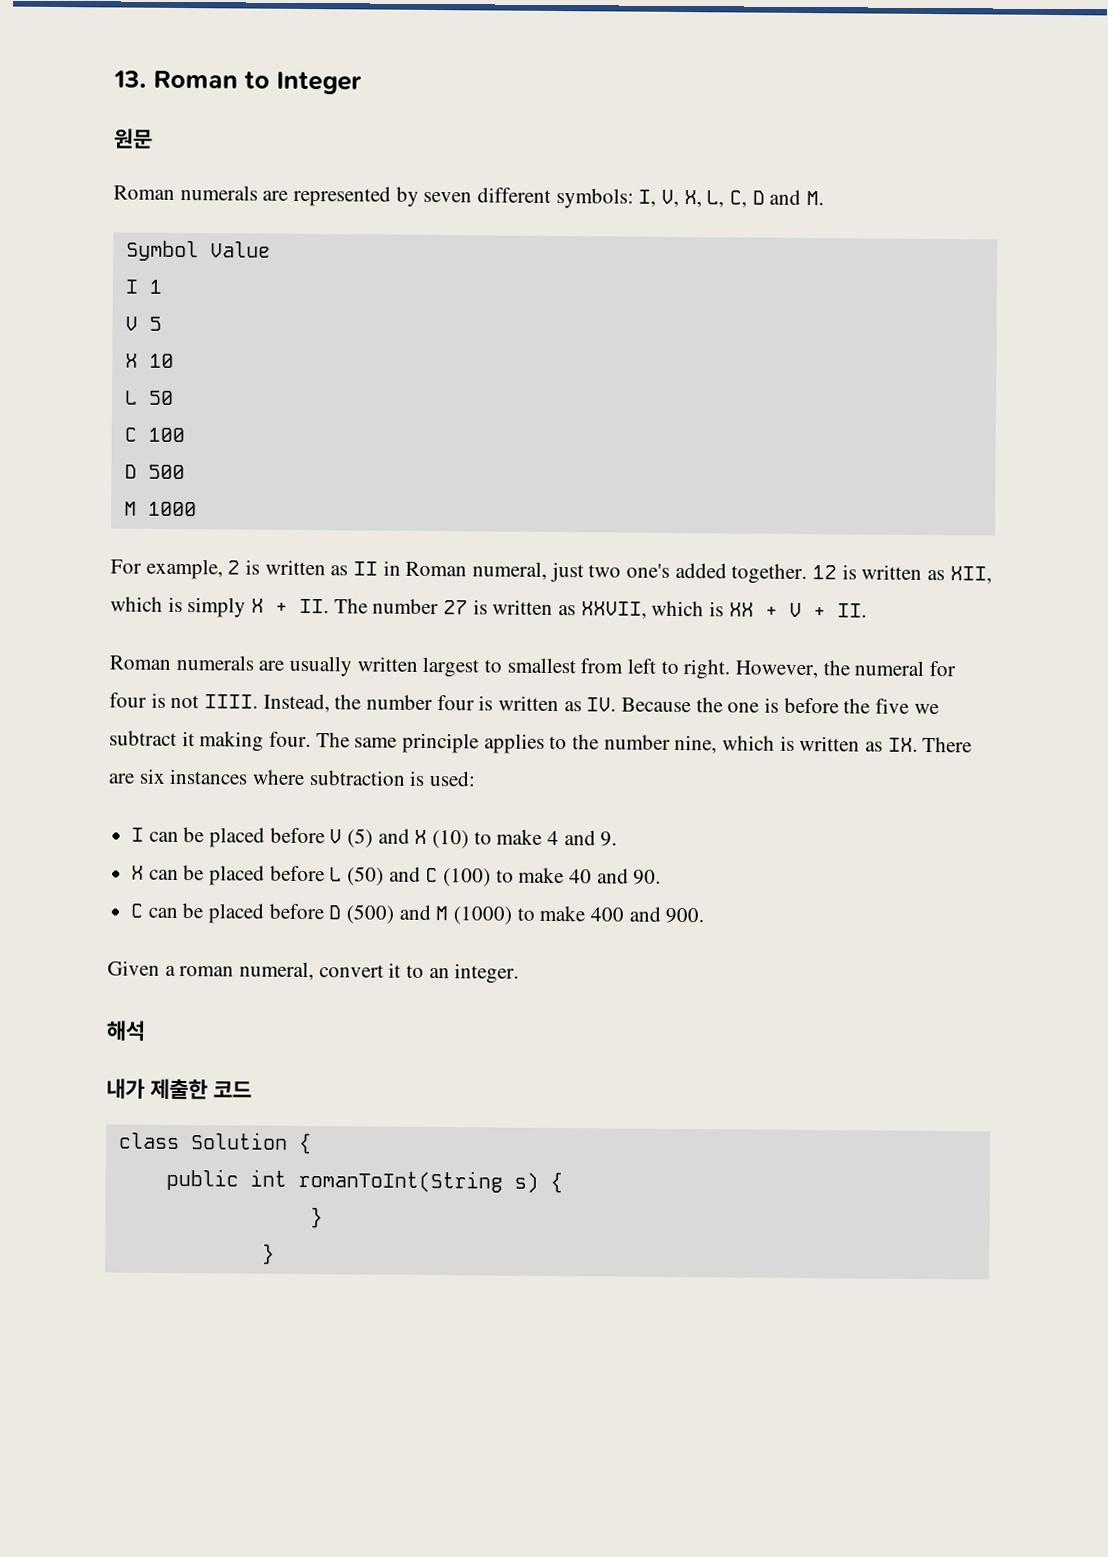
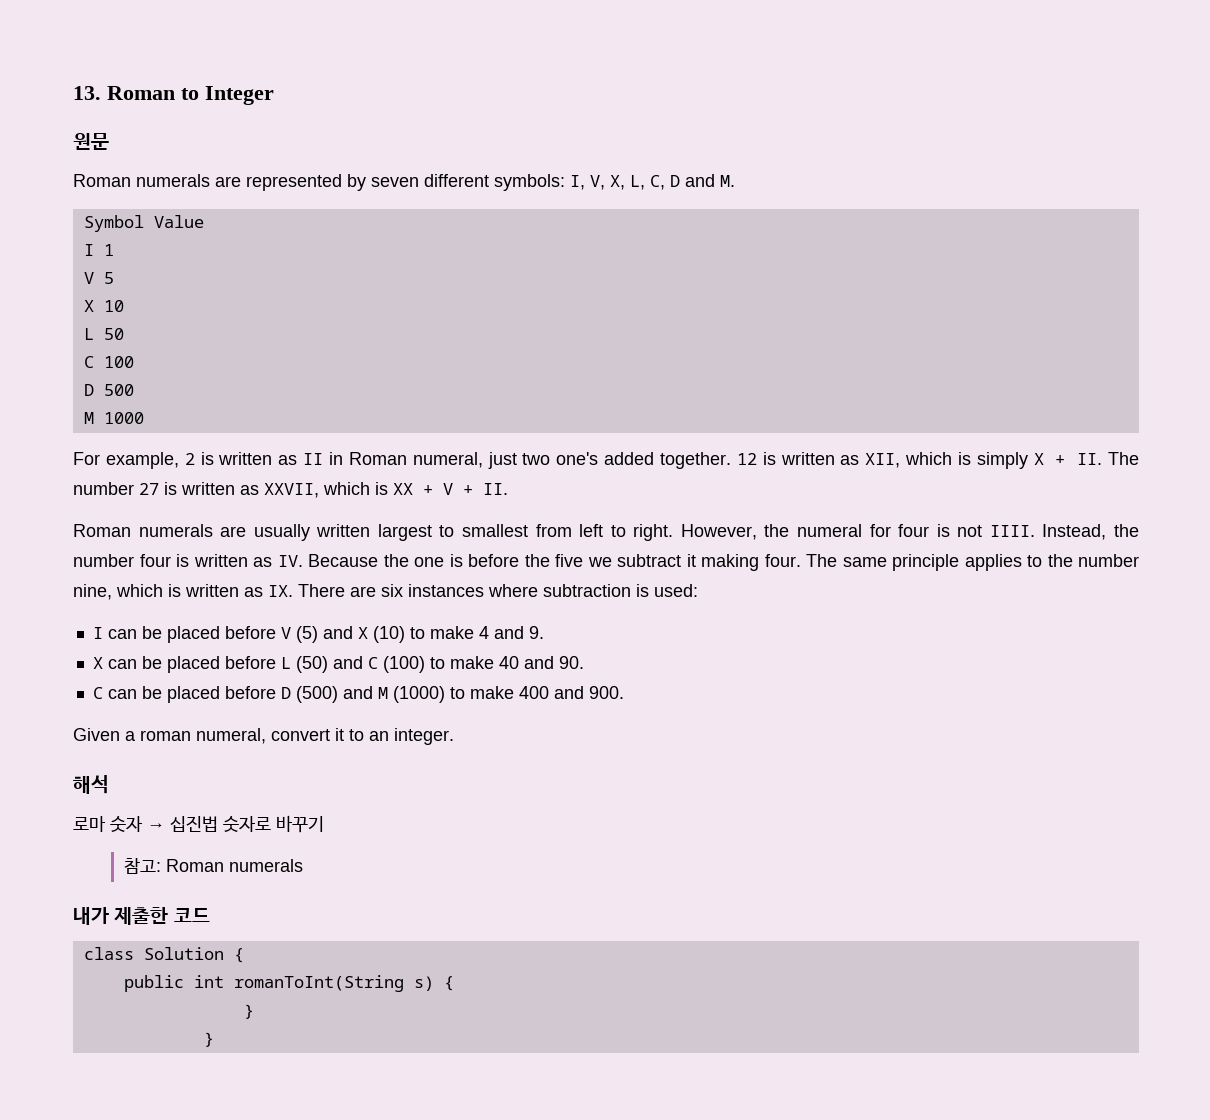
(146, 1030) none -> [73,815,324,833] [123,858,303,874] // 로마 숫자 → 십진법 숫자로 바꾸기 // 참고: Roman numerals

